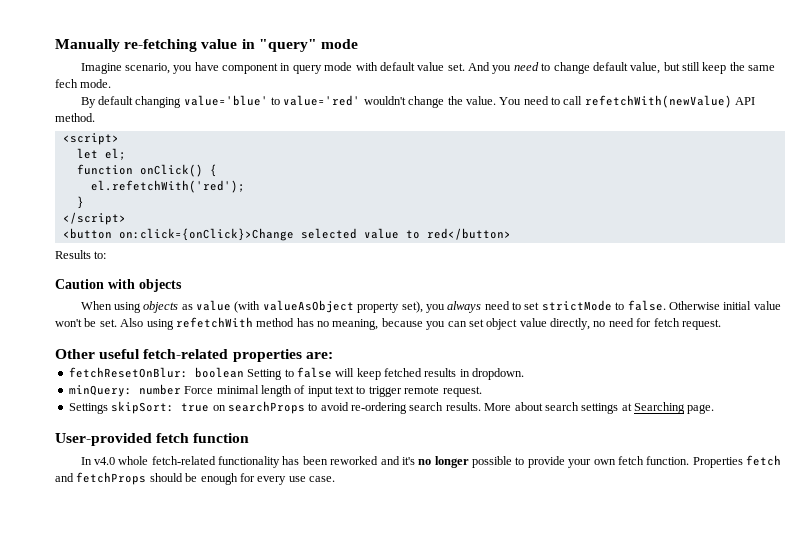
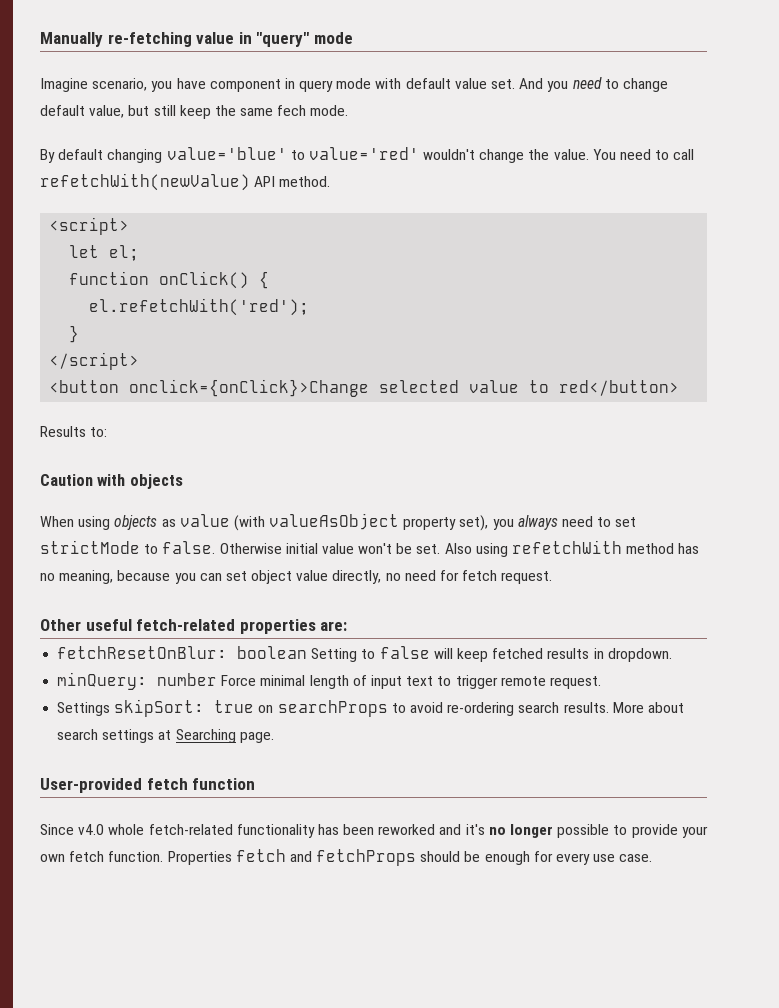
[118,228,294,241] on:click={onClick}>Change -> [129,379,370,397] onclick={onClick}>Change
[80,457,92,465] In -> [40,824,74,835] Since

